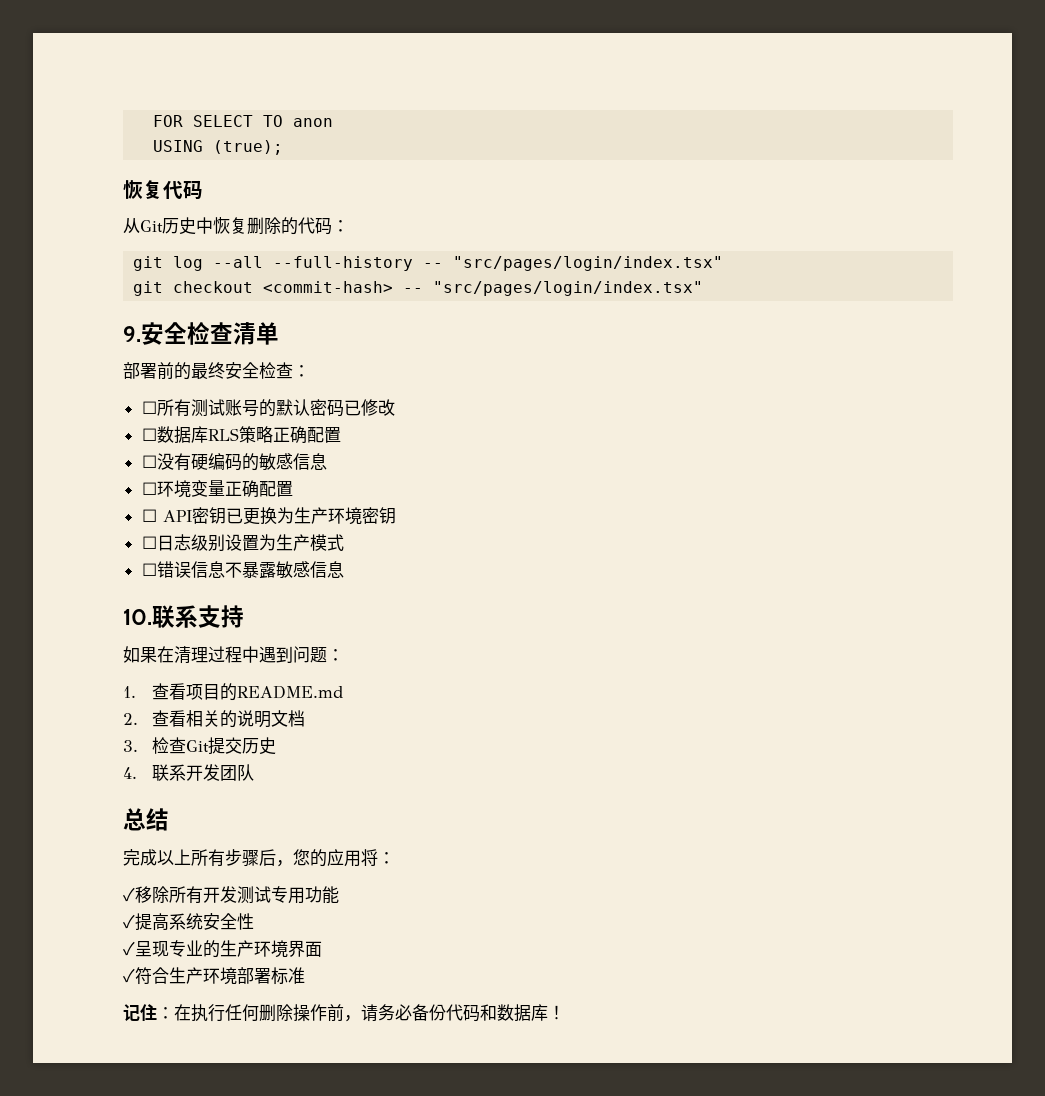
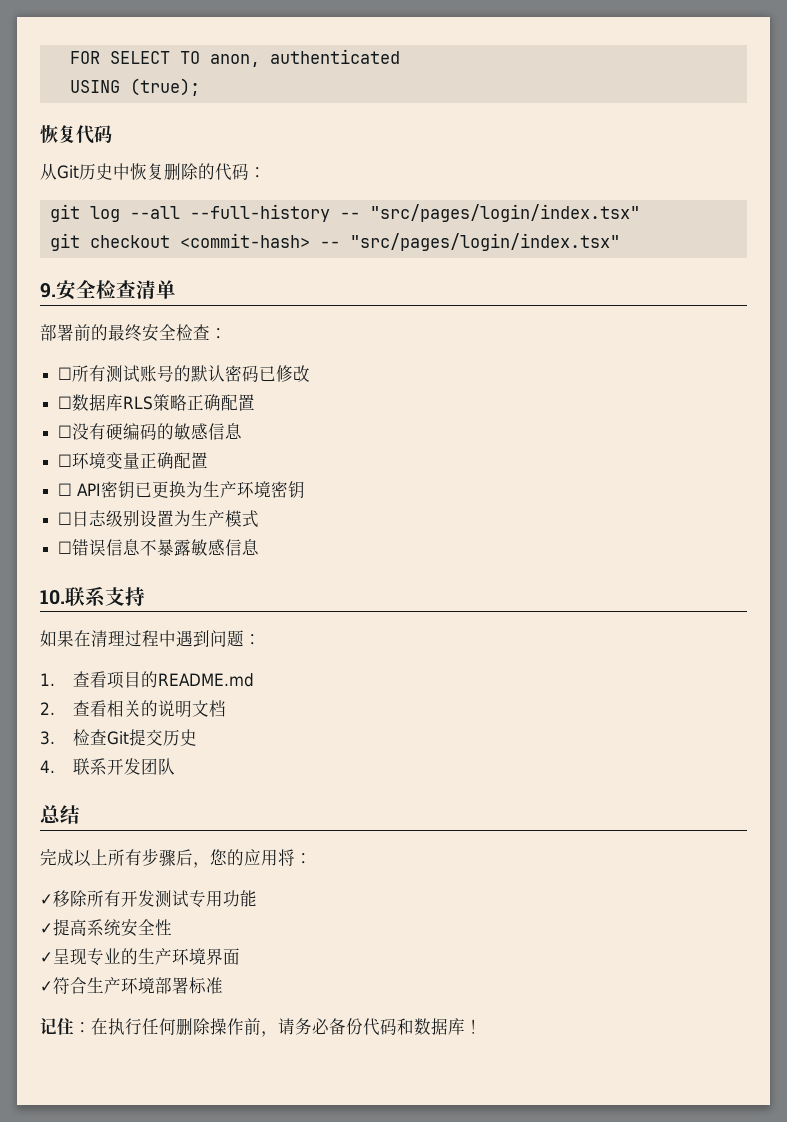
[293,118,334,127] anon -> [209,49,400,67] anon, authenticated

